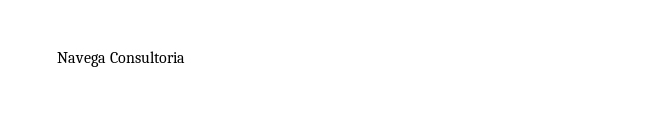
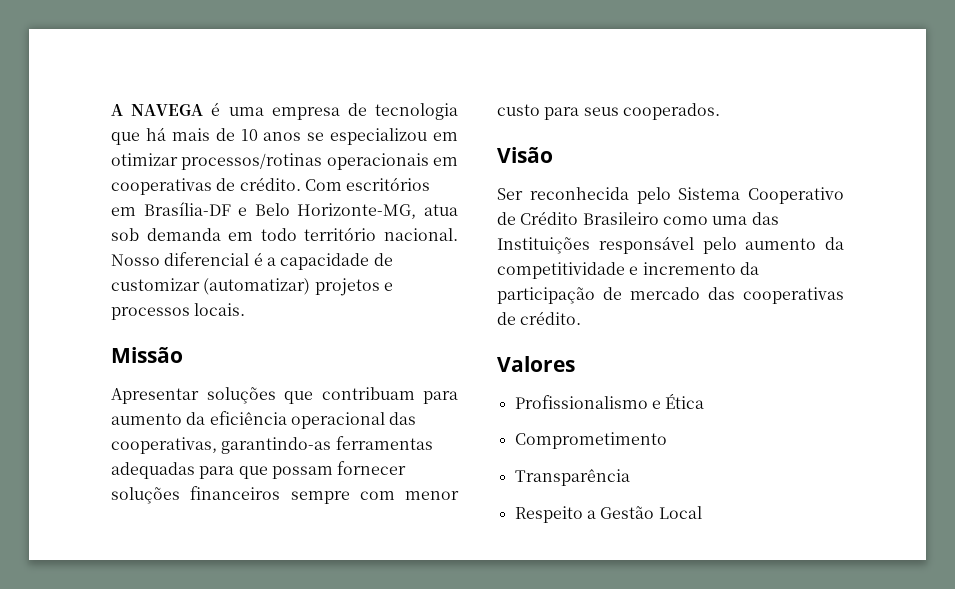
[57,51,186,67] Navega Consultoria -> [111,102,459,120] [111,127,458,145] [111,153,458,170] [111,177,431,195] [111,202,458,219] [111,227,458,241] [111,252,393,270] [111,278,393,296] [111,303,246,320] [111,347,183,363] [111,387,458,404] [111,411,417,429] [111,436,433,454] [111,461,407,479] [111,486,459,504] [497,103,720,120] [497,147,553,163] [497,187,844,204] [497,211,779,225] [497,236,844,254] [497,262,759,279] [497,287,844,304] [497,311,582,325] [497,356,575,372] [514,393,705,409] [514,432,667,449] [514,469,630,486] [514,506,702,523] A NAVEGA é uma empresa de tecnologia que há mais de 10 anos se especializou em otimizar processos/rotinas operacionais em cooperativas de crédito. Com escritórios em Brasília-DF e Belo Horizonte-MG, atua sob demanda em todo território nacional. Nosso diferencial é a capacidade de customizar (automatizar) projetos e processos locais. // Missão // Apresentar soluções que contribuam para aumento da eficiência operacional das cooperativas, garantindo-as ferramentas adequadas para que possam fornecer soluções financeiros sempre com menor custo para seus cooperados. // Visão // Ser reconhecida pelo Sistema Cooperativo de Crédito Brasileiro como uma das Instituições responsável pelo aumento da competitividade e incremento da participação de mercado das cooperativas de crédito. // Valores // Profissionalismo e Ética // Comprometimento // Transparência // Respeito a Gestão Local

